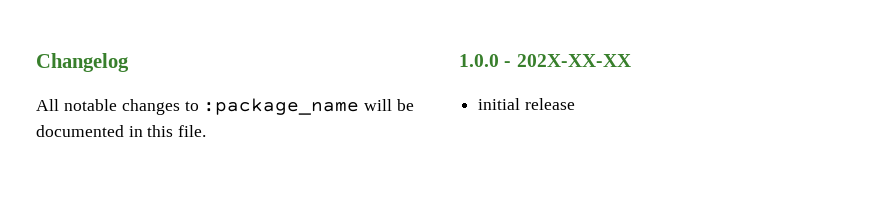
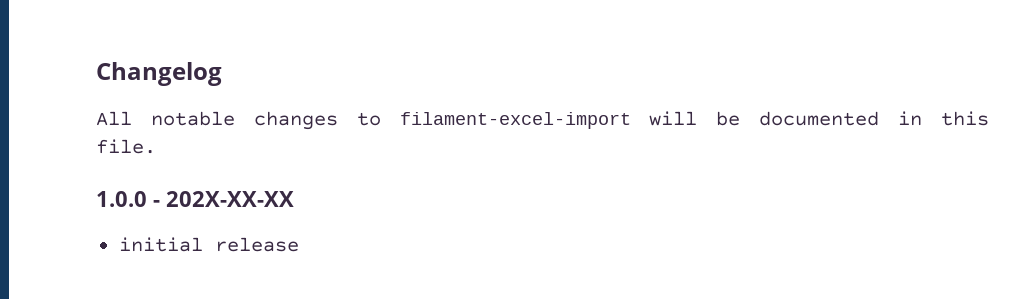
[203,98,360,115] :package_name -> [399,112,631,129] filament-excel-import

